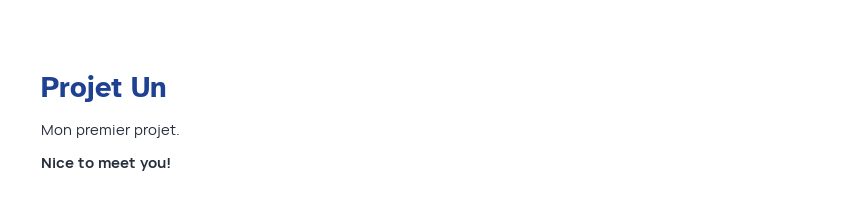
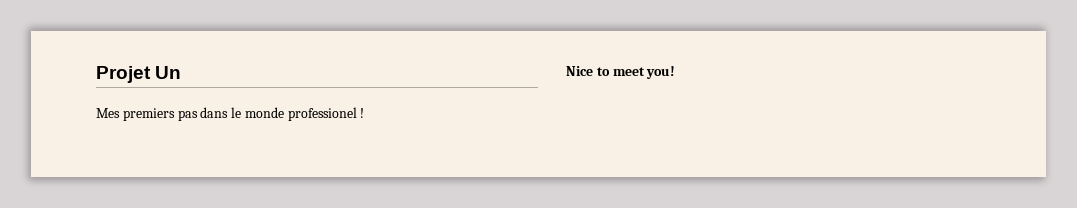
[41,125,181,138] Mon premier projet. -> [96,107,365,121] Mes premiers pas dans le monde professionel !

